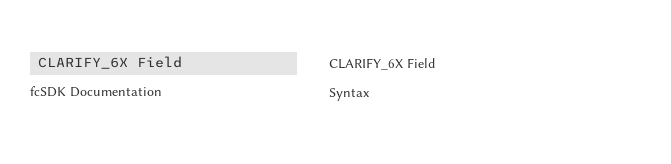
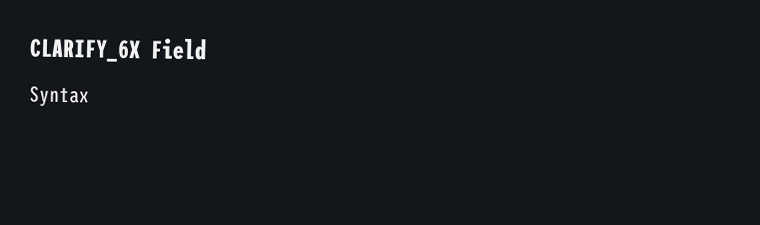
[38,56,183,69] [30,86,162,97] [329,58,435,70] CLARIFY_6X Field // fcSDK Documentation // CLARIFY_6X Field -> [29,38,207,63] CLARIFY_6X Field

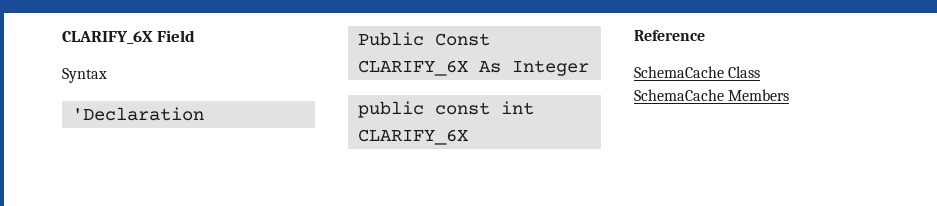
(90, 96) none -> [71,107,204,121] [357,32,490,46] [357,60,589,76] [357,101,534,118] [357,129,468,145] [634,30,705,41] [634,66,761,78] [634,89,790,101] // 'Declaration // Public Const CLARIFY_6X As Integer // public const int CLARIFY_6X // Reference // SchemaCache Class // SchemaCache Members

